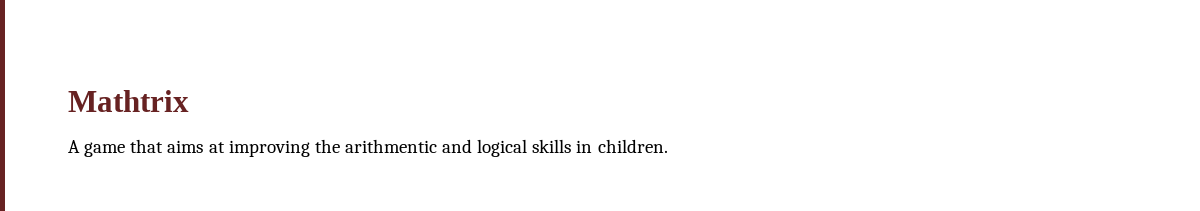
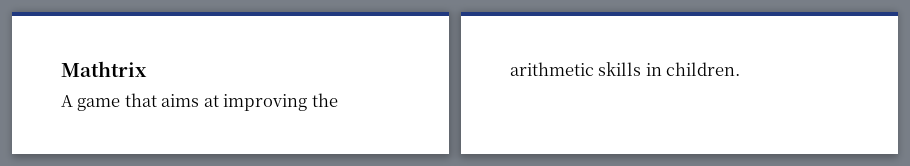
[344,139,528,157] arithmentic and logical -> [510,62,594,76] arithmetic

